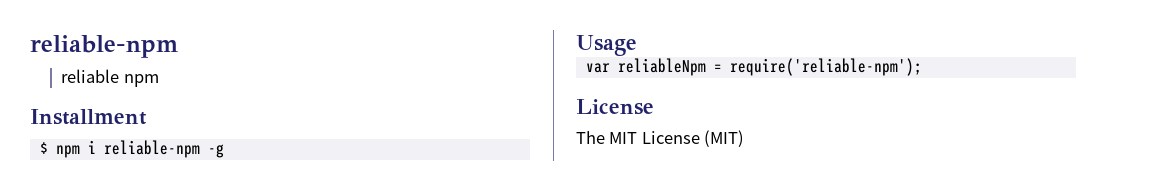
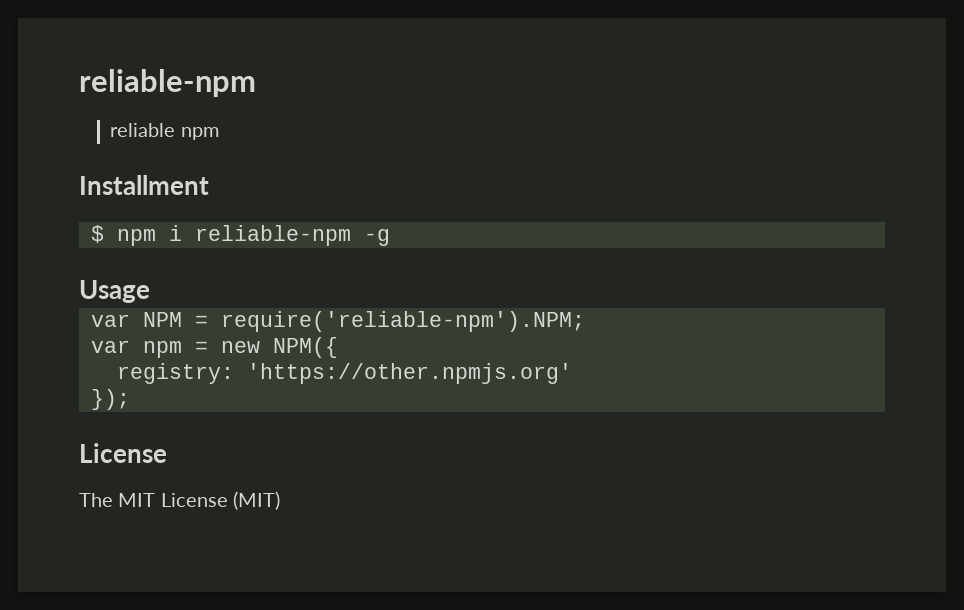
[617,58,922,76] reliableNpm = require('reliable-npm'); -> [142,311,585,332] [90,337,338,358] [116,363,572,384] [90,389,130,410] NPM = require('reliable-npm').NPM; // var npm = new NPM({ // registry: 'https://other.npmjs.org' // });

